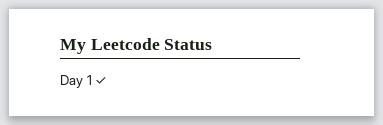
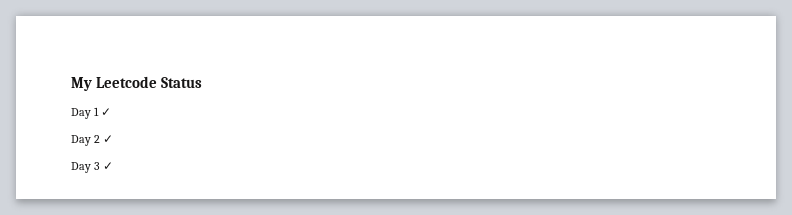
(107, 81) none -> [71,135,114,146] [71,162,114,173] // Day 2 ✓ // Day 3 ✓

